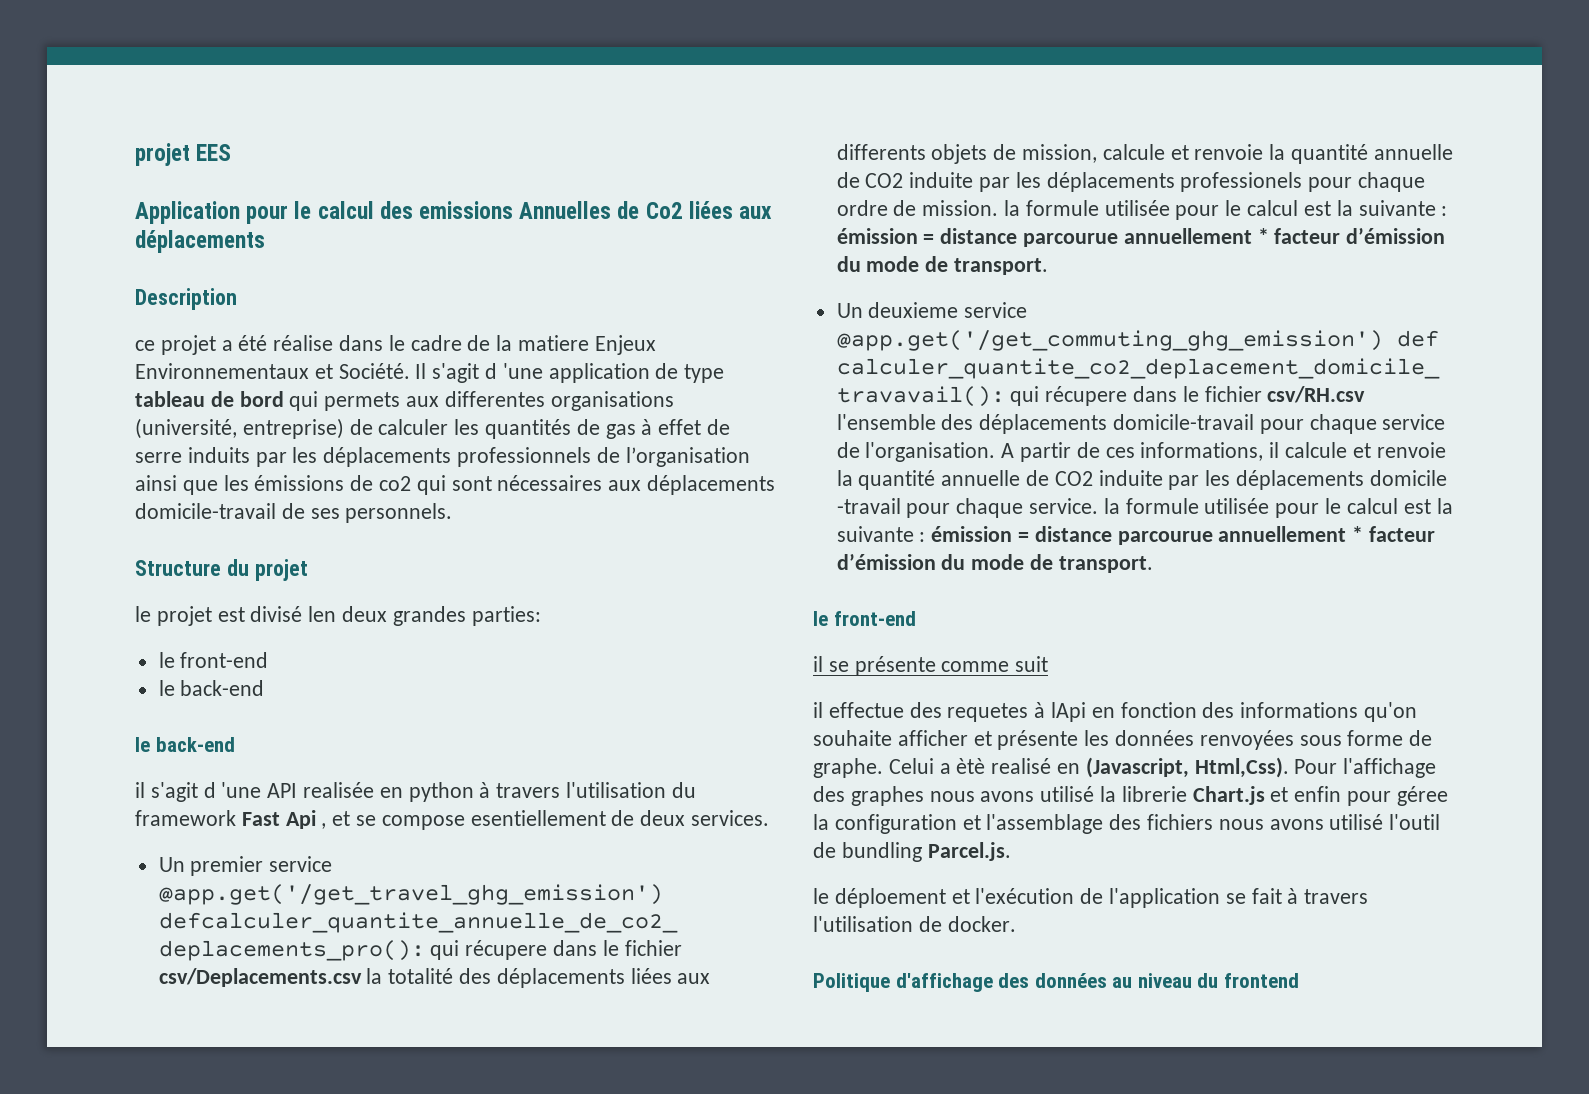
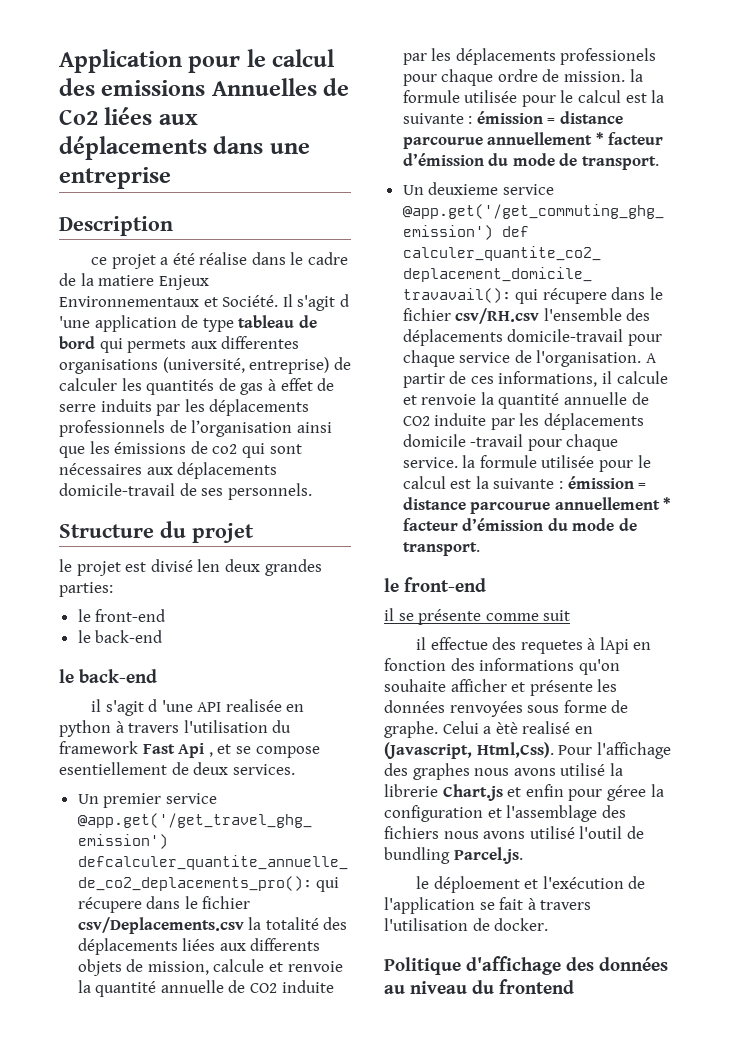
[135,143,232,166] projet EES // -> (59, 61) none
(265, 241) none -> [213,136,310,154] [59,167,171,189] dans une entreprise

